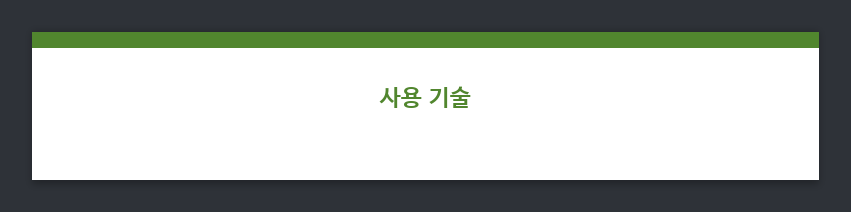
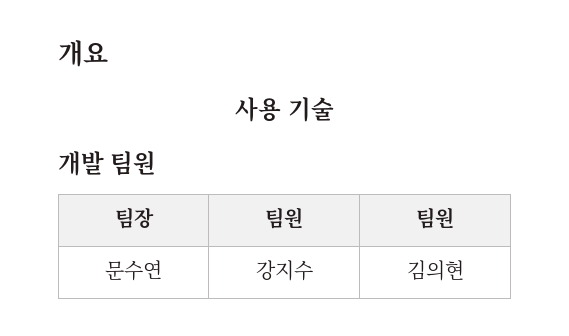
(379, 97) none -> [58,40,108,67] 개요 //
(471, 97) none -> [58,151,157,176] [114,207,154,229] [265,207,303,229] [416,207,454,229] [105,260,162,281] [255,260,313,281] [406,260,464,281] // 개발 팀원 // 팀장 | 팀원 | 팀원 // 문수연 | 강지수 | 김의현

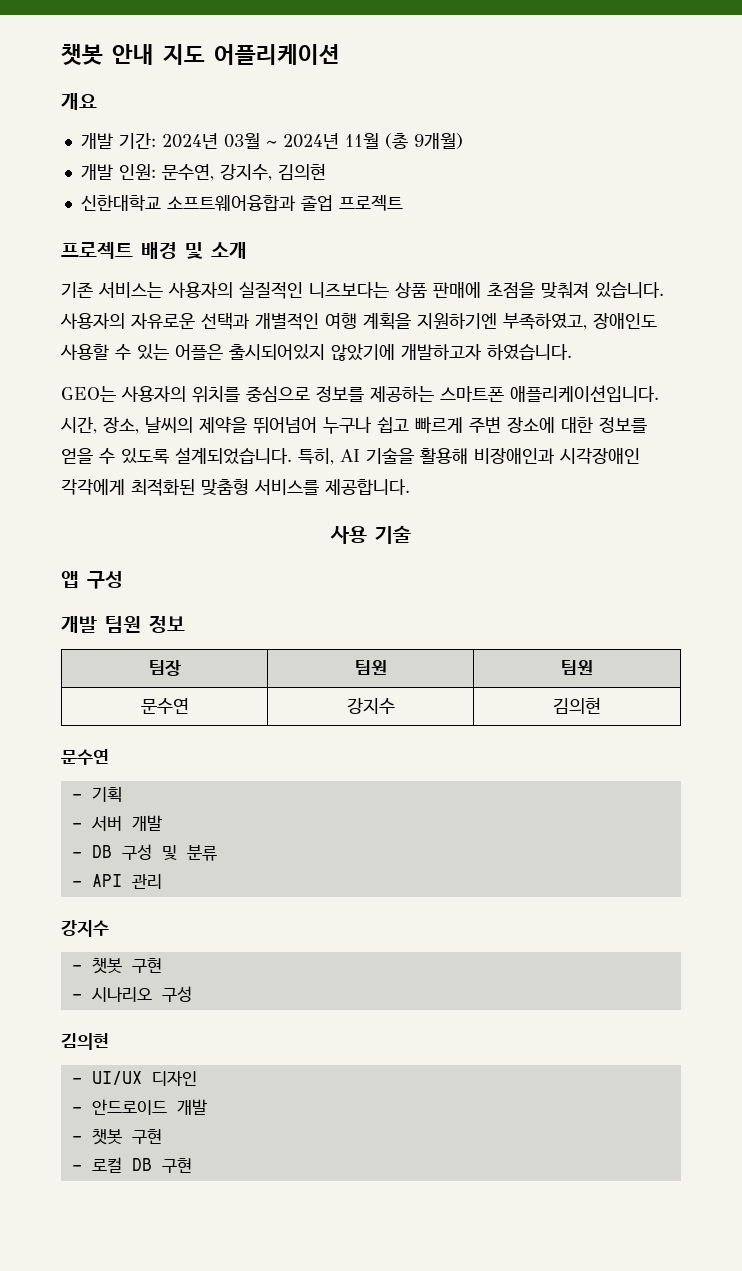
[58,40,108,67] 개요 -> [61,44,340,65] [61,93,97,110] [80,133,463,149] [80,163,326,181] [80,195,403,211] [61,242,247,259] [61,281,664,299] [60,312,657,330] [60,344,572,361] [61,385,659,403] [61,416,647,434] [61,447,640,465] [61,478,410,496] 챗봇 안내 지도 어플리케이션 // 개요 // 개발 기간: 2024년 03월 ~ 2024년 11월 (총 9개월) // 개발 인원: 문수연, 강지수, 김의현 // 신한대학교 소프트웨어융합과 졸업 프로젝트 // 프로젝트 배경 및 소개 // 기존 서비스는 사용자의 실질적인 니즈보다는 상품 판매에 초점을 맞춰져 있습니다. 사용자의 자유로운 선택과 개별적인 여행 계획을 지원하기엔 부족하였고, 장애인도 사용할 수 있는 어플은 출시되어있지 않았기에 개발하고자 하였습니다. // GEO는 사용자의 위치를 중심으로 정보를 제공하는 스마트폰 애플리케이션입니다. 시간, 장소, 날씨의 제약을 뛰어넘어 누구나 쉽고 빠르게 주변 장소에 대한 정보를 얻을 수 있도록 설계되었습니다. 특히, AI 기술을 활용해 비장애인과 시각장애인 각각에게 최적화된 맞춤형 서비스를 제공합니다.
(334, 109) none -> [61,571,123,589] // 앱 구성
(157, 163) none -> [149,615,185,633] 정보
(464, 270) none -> [61,749,109,765] [71,787,122,803] [71,815,162,831] [71,844,217,861] [71,874,162,889] [61,920,109,937] [71,958,162,974] [71,986,192,1002] [61,1033,109,1050] [71,1071,197,1086] [71,1099,207,1115] [71,1129,162,1145] [71,1157,192,1173] // 문수연 // - 기획 // - 서버 개발 // - DB 구성 및 분류 // - API 관리 // 강지수 // - 챗봇 구현 // - 시나리오 구성 // 김의현 // - UI/UX 디자인 // - 안드로이드 개발 // - 챗봇 구현 // - 로컬 DB 구현

